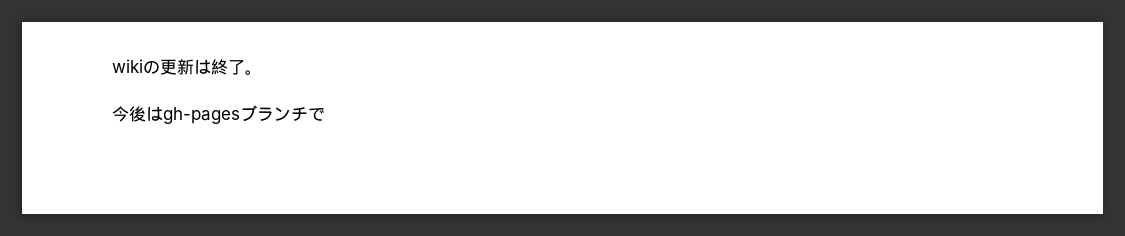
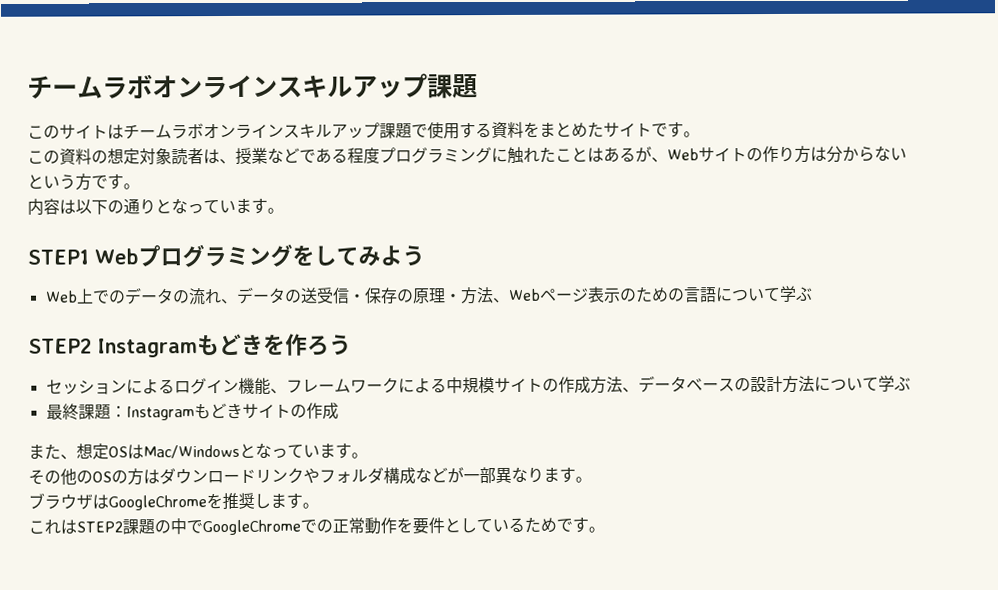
[112,59,262,75] [112,105,325,124] wikiの更新は終了。 // 今後はgh-pagesブランチで -> [27,73,478,99] [27,121,700,140] [27,145,907,165] [27,173,140,191] [27,197,284,216] [27,243,425,268] [44,285,813,306] [28,333,352,358] [45,375,911,395] [45,402,339,421] [28,442,368,460] [28,466,592,486] [28,492,319,511] [28,516,605,536] チームラボオンラインスキルアップ課題 // このサイトはチームラボオンラインスキルアップ課題で使用する資料をまとめたサイトです。 // この資料の想定対象読者は、授業などである程度プログラミングに触れたことはあるが、Webサイトの作り方は分からないという方です。 // 内容は以下の通りとなっています。 // STEP1 Webプログラミングをしてみよう // Web上でのデータの流れ、データの送受信・保存の原理・方法、Webページ表示のための言語について学ぶ // STEP2 Instagramもどきを作ろう // セッションによるログイン機能、フレームワークによる中規模サイトの作成方法、データベースの設計方法について学ぶ // 最終課題：Instagramもどきサイトの作成 // また、想定OSはMac/Windowsとなっています。 // その他のOSの方はダウンロードリンクやフォルダ構成などが一部異なります。 // ブラウザはGoogleChromeを推奨します。 // これはSTEP2課題の中でGoogleChromeでの正常動作を要件としているためです。

